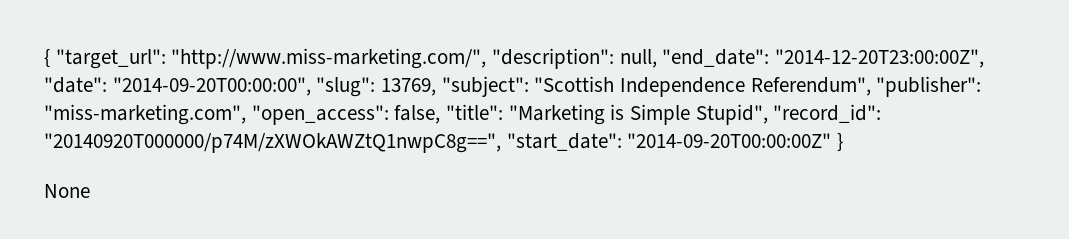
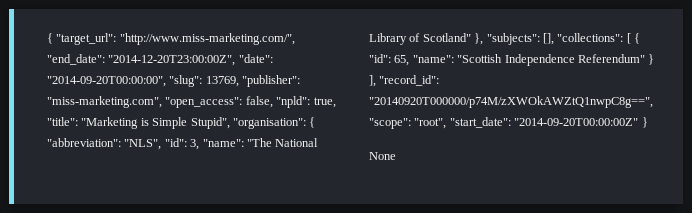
[492,48,657,69] "description": null, -> (295, 39) none
[441,76,871,97] "subject": "Scottish Independence Referendum", -> (239, 81) none
(441, 114) none -> [276,96,336,108] "npld": true,
[773,104,882,123] [44,133,501,153] "record_id": "20140920T000000/p74M/zXWOkAWZtQ1nwpC8g==", -> [232,117,316,129] [47,138,319,150] [369,33,640,45] [369,54,655,66] [369,75,440,87] [369,96,653,108] [369,118,447,129] "organisation": { "abbreviation": "NLS", "id": 3, "name": "The National Library of Scotland" }, "subjects": [], "collections": [ { "id": 65, "name": "Scottish Independence Referendum" } ], "record_id": "20140920T000000/p74M/zXWOkAWZtQ1nwpC8g==", "scope": "root",

